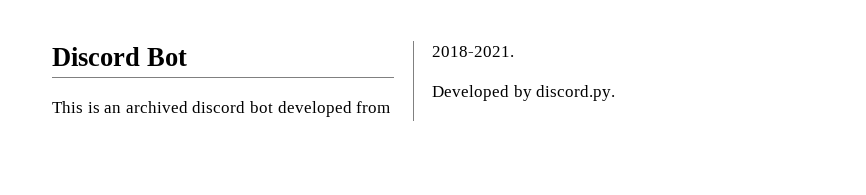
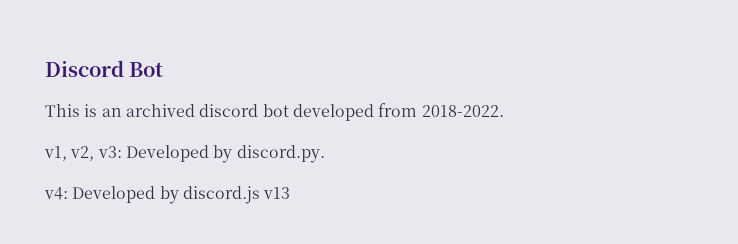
[432,46,514,57] 2018-2021. // -> [421,105,504,117] [44,146,122,161] 2018-2022. // v1, v2, v3:
(616, 93) none -> [44,186,291,204] // v4: Developed by discord.js v13

